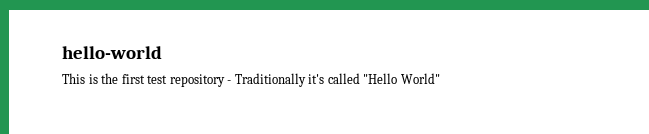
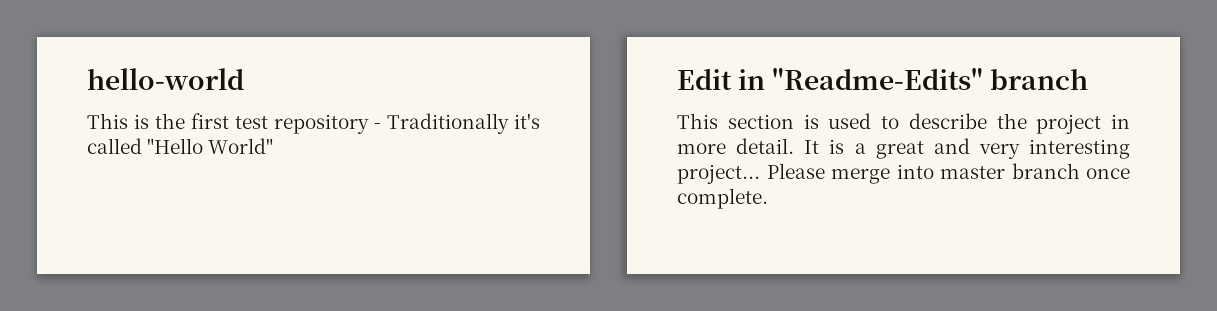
(440, 78) none -> [677,68,1089,90] [677,113,1130,134] [677,138,1130,159] [677,163,1130,184] [677,188,768,209] // Edit in "Readme-Edits" branch // This section is used to describe the project in more detail. It is a great and very interesting project... Please merge into master branch once complete.

